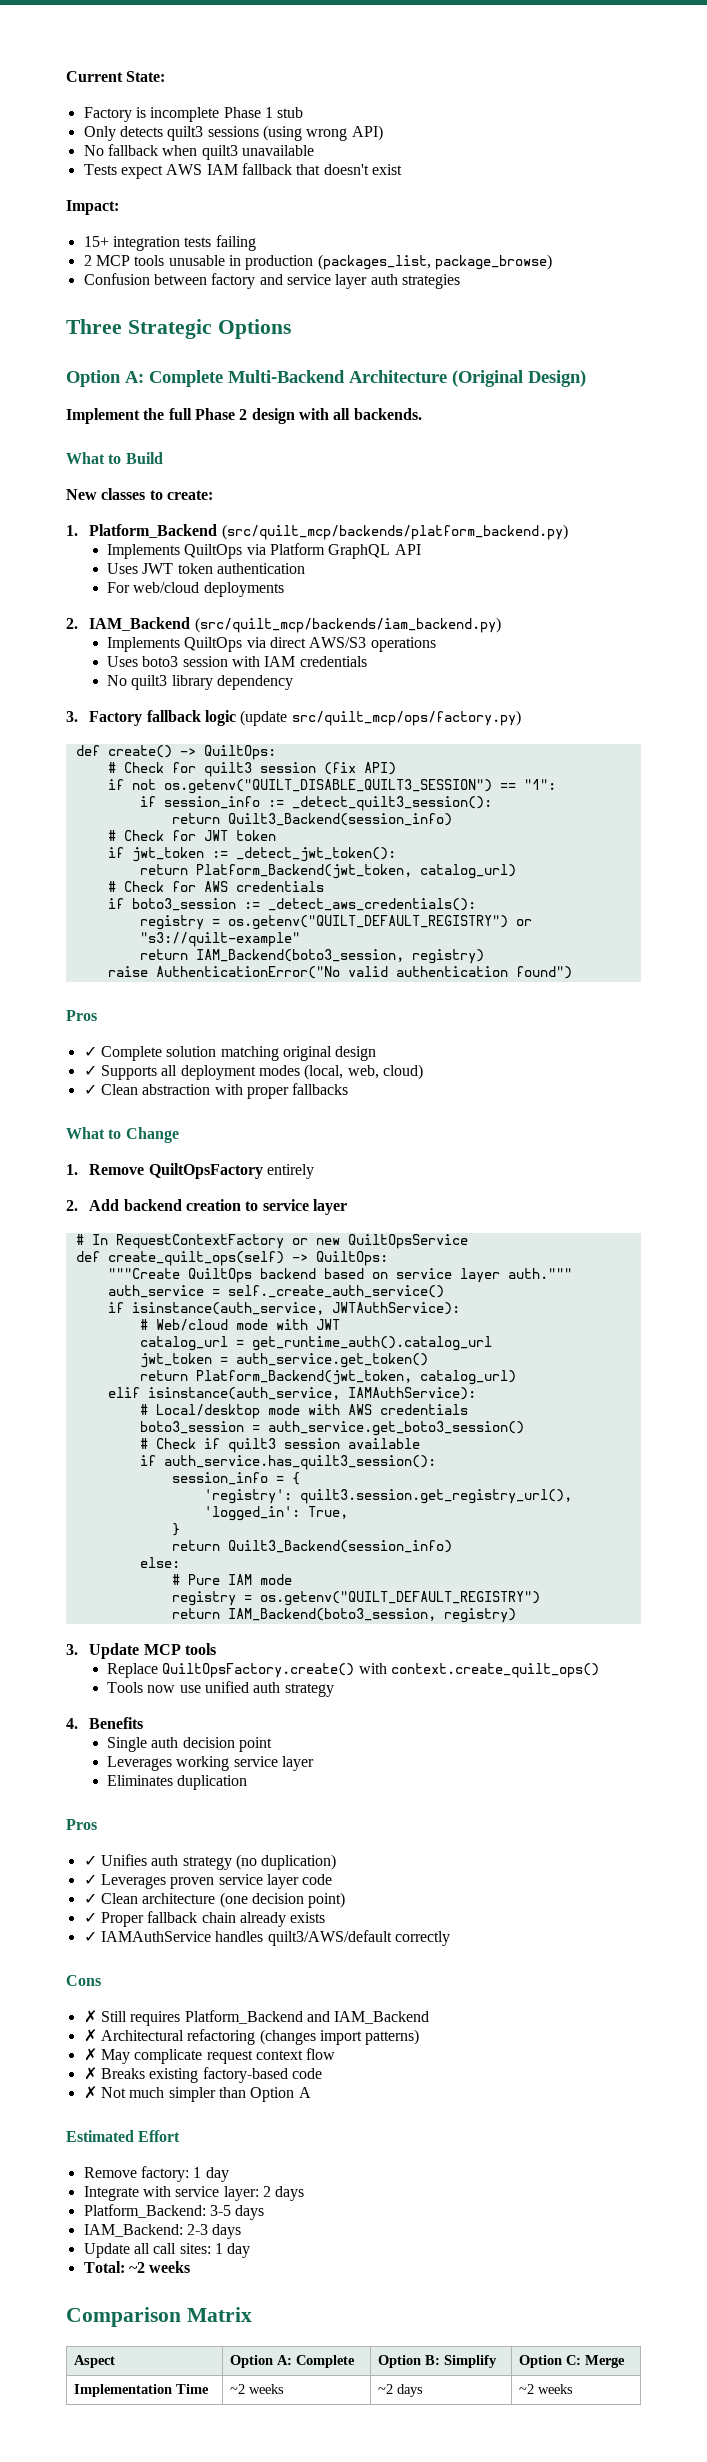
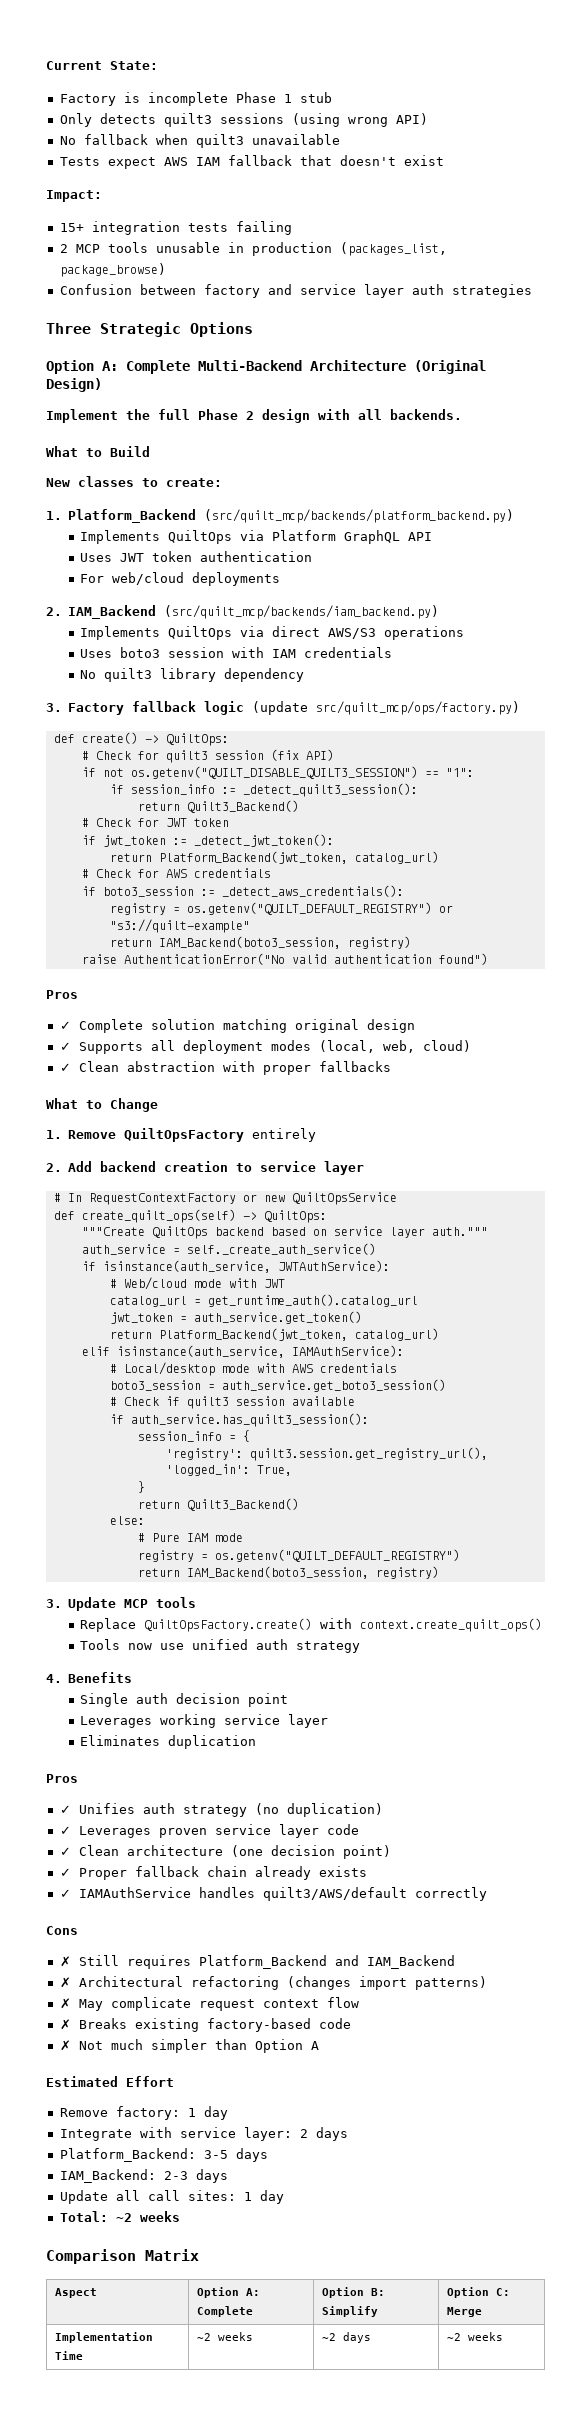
[227,813,452,826] Quilt3_Backend(session_info) -> [186,800,299,813] Quilt3_Backend()
[227,1540,452,1553] Quilt3_Backend(session_info) -> [186,1498,299,1511] Quilt3_Backend()

